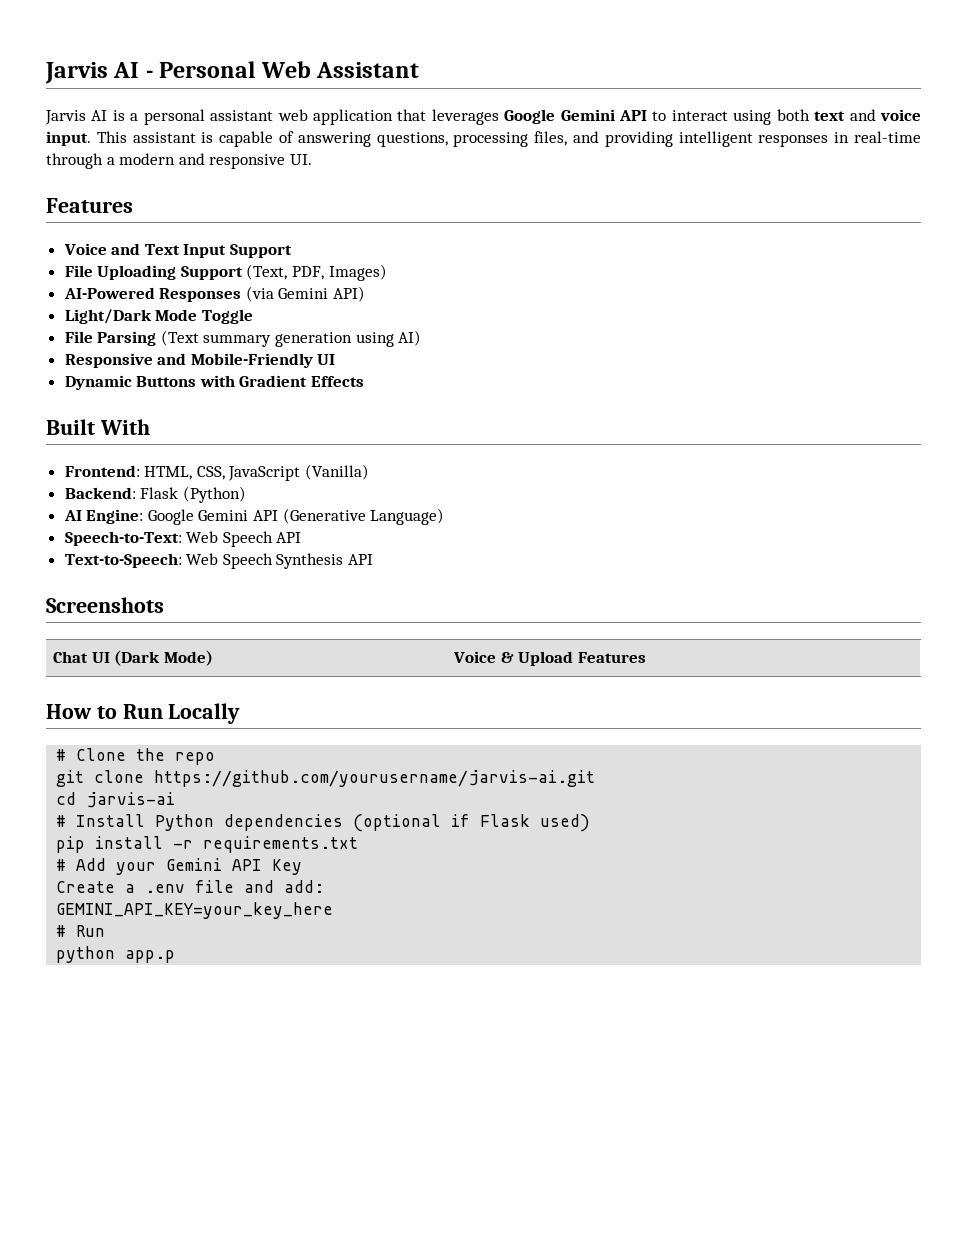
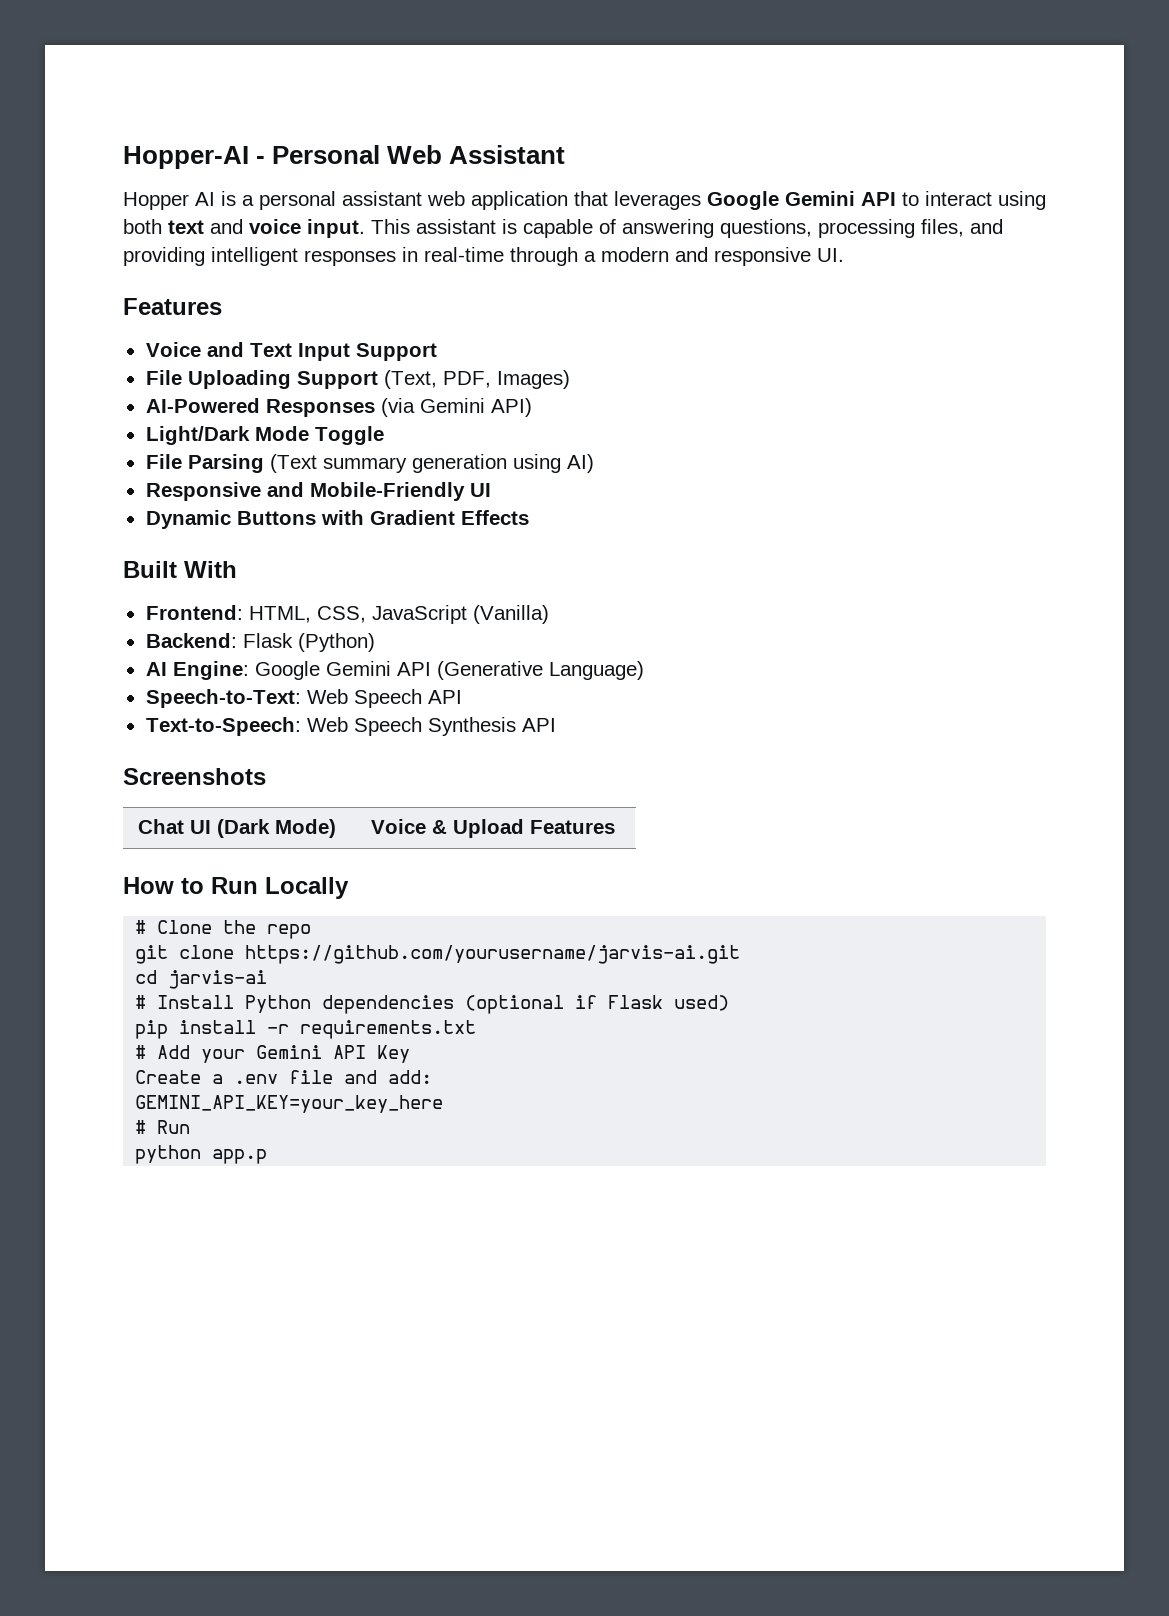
[45,62,140,84] Jarvis AI -> [123,146,249,169] Hopper-AI
[45,110,86,125] Jarvis -> [123,192,189,210] Hopper

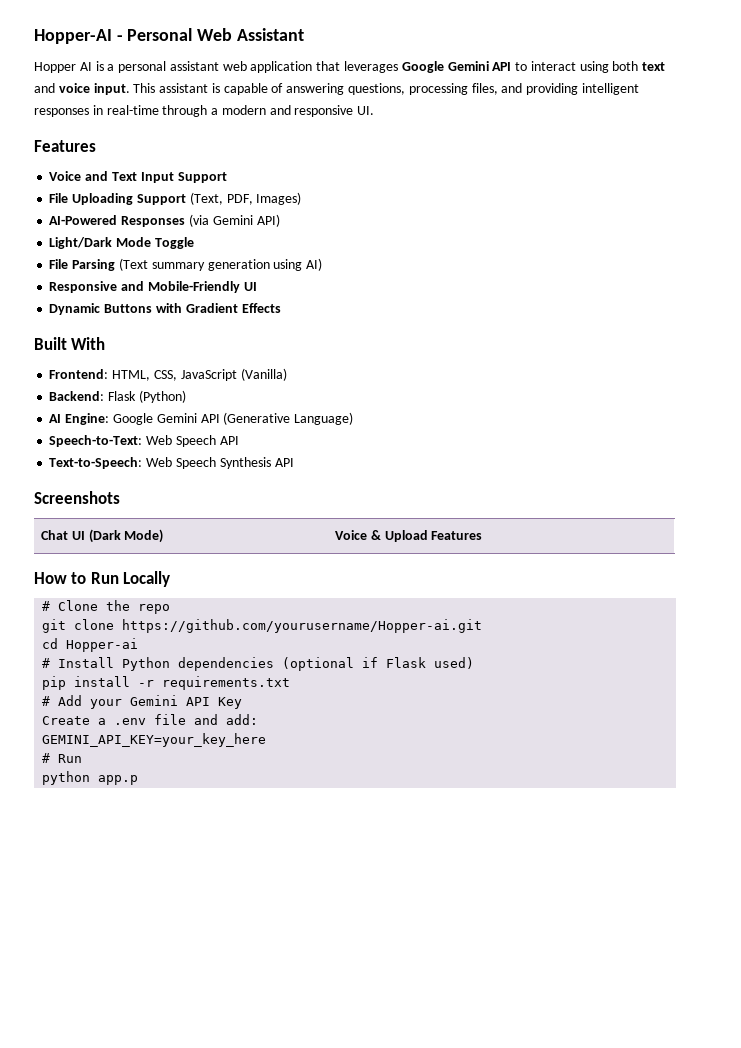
[245,945,741,964] https://github.com/yourusername/jarvis-ai.git -> [122,619,483,633] https://github.com/yourusername/Hopper-ai.git
[168,970,268,989] jarvis-ai -> [66,638,139,652] Hopper-ai

